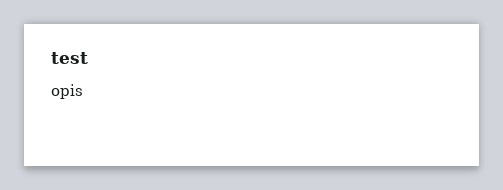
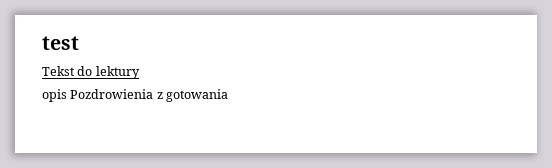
[51,84,83,99] opis -> [42,66,140,79] [42,89,229,102] Tekst do lektury // opis Pozdrowienia z gotowania

